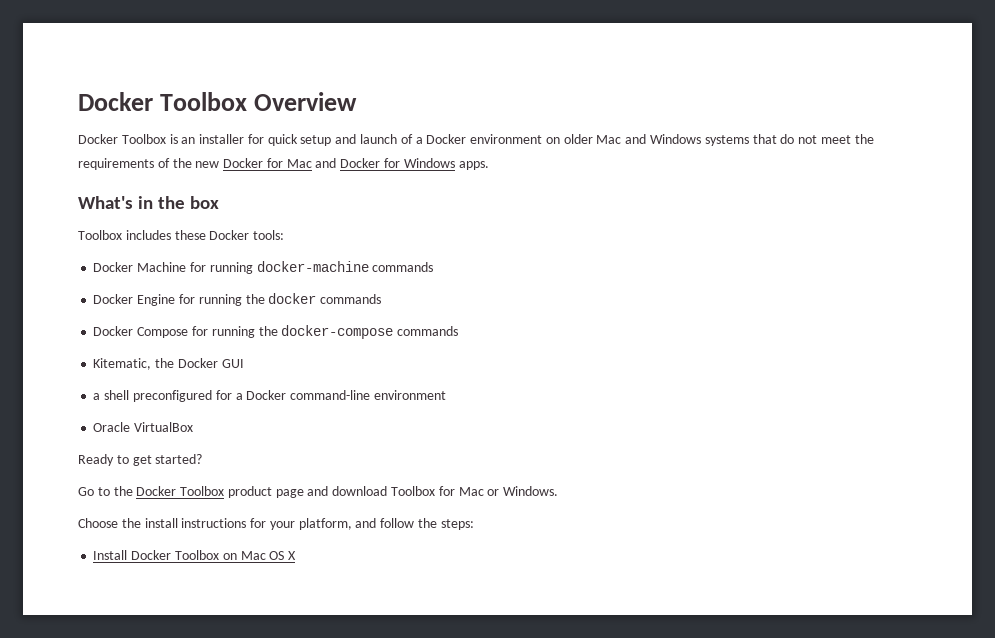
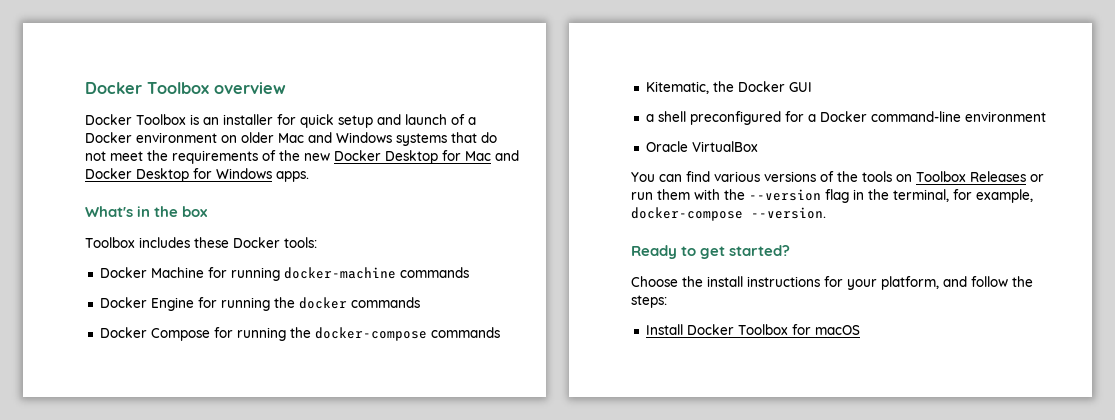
[78,92,357,111] Docker Toolbox Overview -> [85,82,286,94] Docker Toolbox overview
(264, 163) none -> [385,150,438,164] Desktop
(381, 163) none -> [136,168,189,182] Desktop
[78,454,203,466] [78,486,559,498] Ready to get started? // Go to the Docker Toolbox product page and download Toolbox for Mac or Windows. -> [631,171,1044,182] [631,189,1033,203] [631,207,826,221] [631,245,791,259] You can find various versions of the tools on Toolbox Releases or run them with the --version flag in the terminal, for example, docker-compose --version. // Ready to get started?
[222,551,297,560] on Mac OS X -> [791,324,860,335] for macOS

